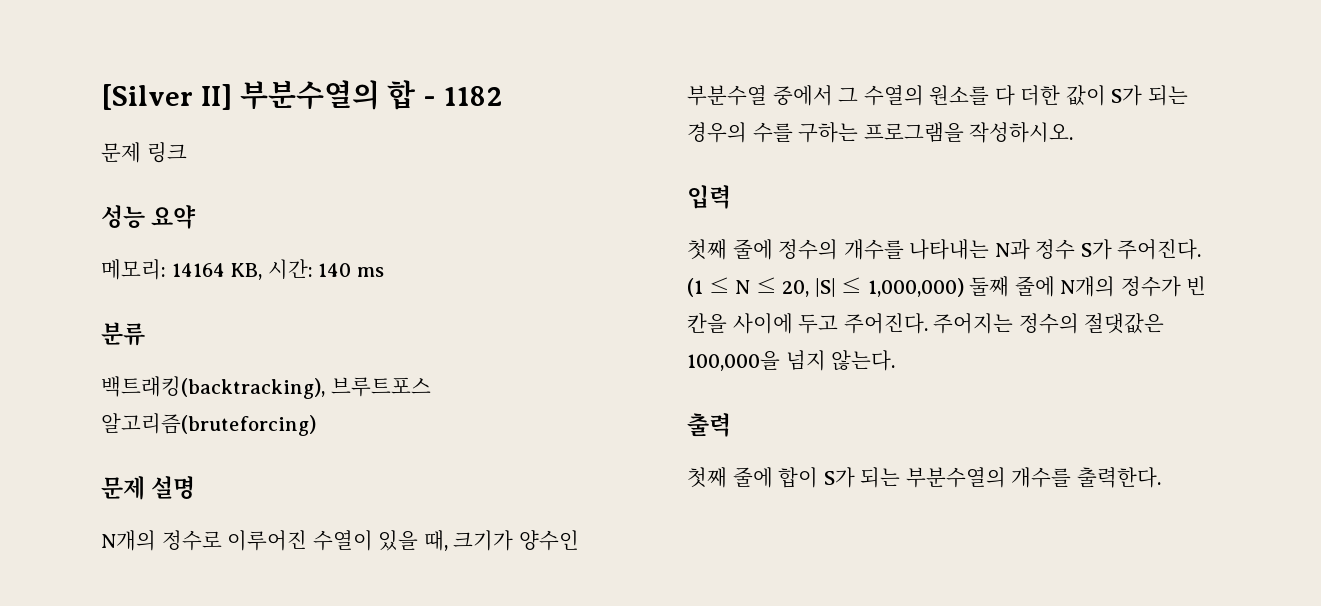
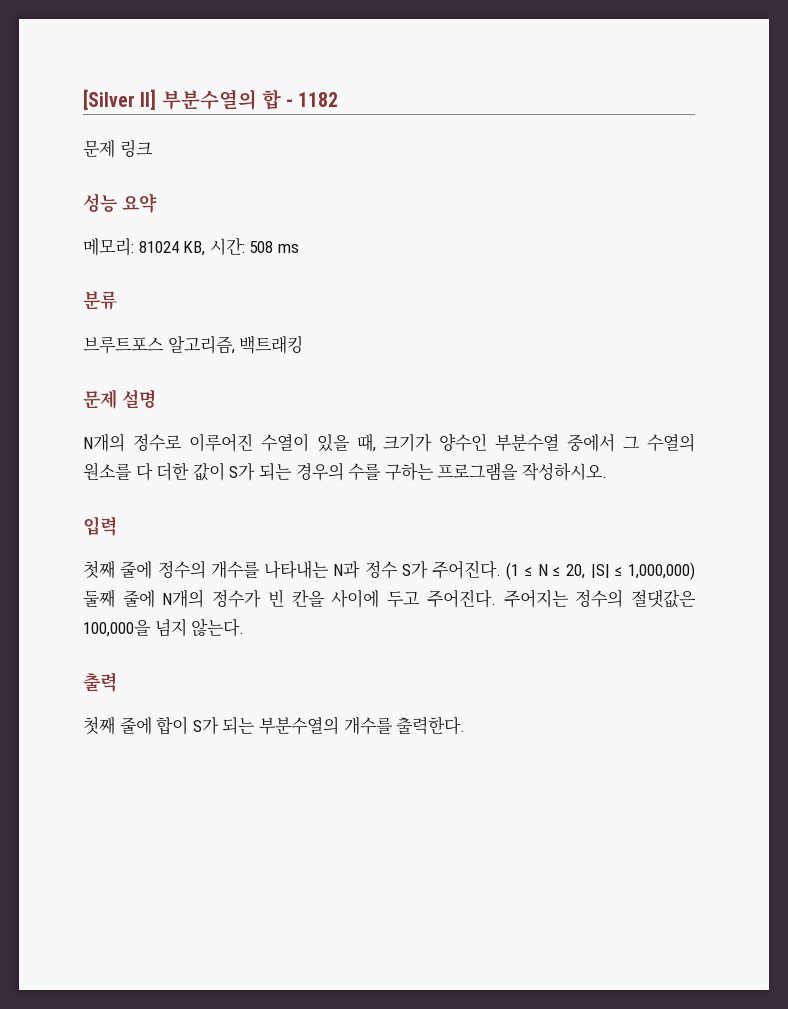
[171,263,225,277] 14164 -> [138,241,179,253] 81024
[318,263,352,277] 140 -> [249,241,274,253] 508
[101,376,431,399] [101,413,316,436] 백트래킹(backtracking), 브루트포스 알고리즘(bruteforcing) -> [83,335,304,354] 브루트포스 알고리즘, 백트래킹

